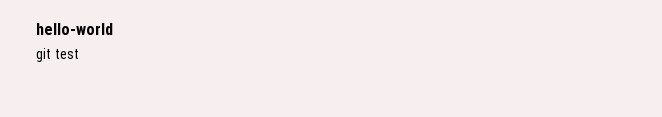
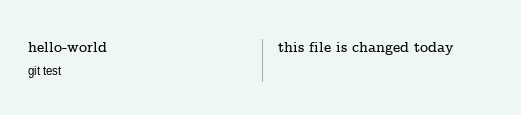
(79, 54) none -> [278,42,454,55] // this file is changed today

